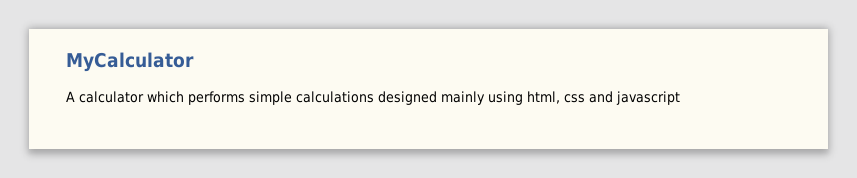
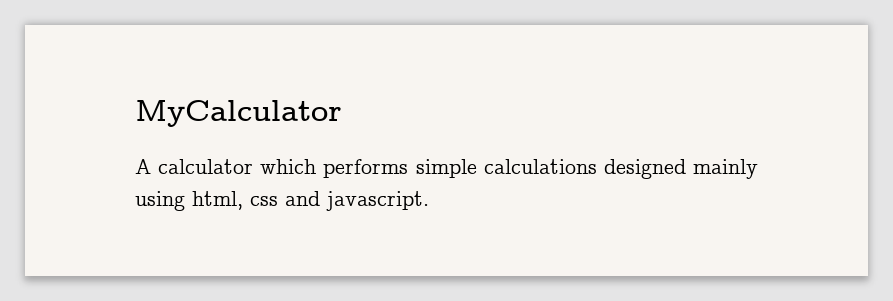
[616,91,680,105] javascript -> [326,191,429,211] javascript.

